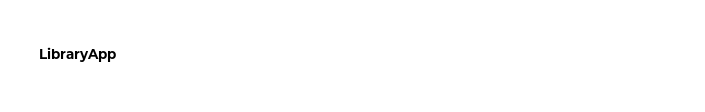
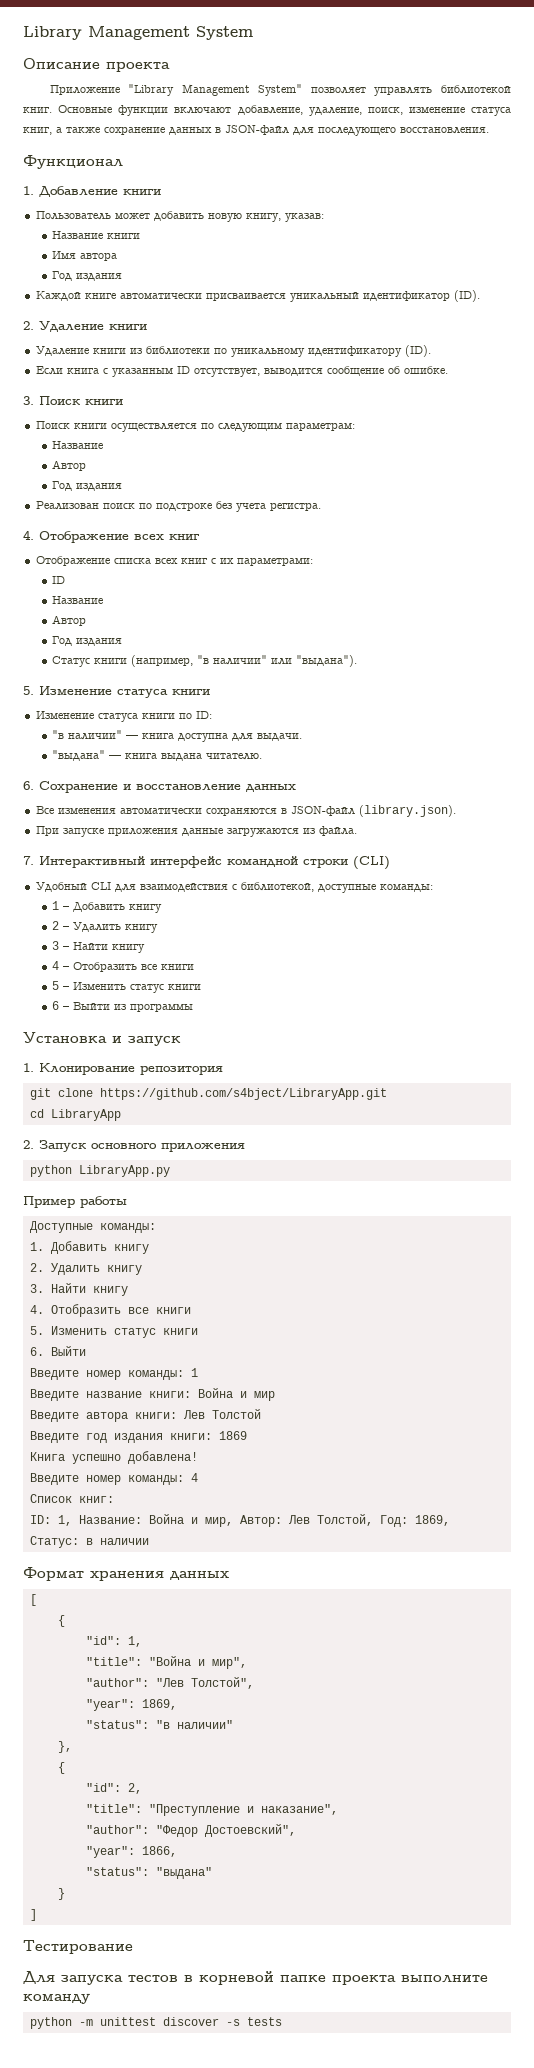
[39,47,116,62] LibraryApp -> [23,26,253,40] [23,58,170,72] [49,84,511,96] [23,105,511,116] [23,125,489,136] [23,155,123,169] [23,186,161,197] [35,211,324,222] [52,231,141,239] [52,251,118,261] [52,271,123,281] [35,290,480,302] [23,321,147,332] [35,345,431,357] [35,366,448,377] [23,396,123,405] [35,421,355,432] [52,441,104,449] [52,460,87,471] [52,481,123,491] [35,501,321,512] [23,530,200,543] [35,556,313,566] [52,576,66,584] [52,596,104,604] [52,615,87,626] [52,636,123,646] [52,655,358,667] [23,686,210,698] [35,711,212,722] [52,730,303,742] [52,750,263,761] [23,781,296,793] [35,805,456,817] [35,826,357,837] [23,856,390,870] [35,882,433,893] [52,901,163,913] [52,921,159,933] [52,941,146,953] [52,961,195,972] [52,981,202,993] [52,1001,194,1012] [23,1032,181,1046] [23,1063,223,1075] [29,1088,387,1100] [29,1109,121,1121] [23,1140,245,1152] [29,1165,170,1177] [23,1196,127,1208] [29,1221,156,1233] [29,1241,149,1254] [29,1263,142,1275] [29,1283,128,1296] [29,1304,191,1317] [29,1326,198,1338] [29,1346,86,1356] [29,1368,198,1380] [29,1388,275,1401] [29,1409,261,1422] [29,1431,247,1443] [29,1451,198,1464] [29,1473,198,1485] [29,1494,114,1503] [29,1514,450,1527] [29,1536,149,1548] [23,1567,229,1581] [29,1594,37,1606] [57,1615,65,1627] [85,1636,142,1647] [85,1656,247,1669] [85,1677,254,1689] [85,1699,177,1711] [85,1720,233,1729] [57,1741,72,1753] [57,1762,65,1774] [85,1783,142,1794] [85,1804,338,1816] [85,1824,296,1837] [85,1846,177,1858] [85,1867,212,1879] [57,1888,65,1900] [29,1909,37,1921] [23,1940,133,1954] [23,1971,488,1985] [23,1993,90,2004] [29,2017,282,2029] Library Management System // Описание проекта // Приложение "Library Management System" позволяет управлять библиотекой книг. Основные функции включают добавление, удаление, поиск, изменение статуса книг, а также сохранение данных в JSON-файл для последующего восстановления. // Функционал // 1. Добавление книги // Пользователь может добавить новую книгу, указав: // Название книги // Имя автора // Год издания // Каждой книге автоматически присваивается уникальный идентификатор (ID). // 2. Удаление книги // Удаление книги из библиотеки по уникальному идентификатору (ID). // Если книга с указанным ID отсутствует, выводится сообщение об ошибке. // 3. Поиск книги // Поиск книги осуществляется по следующим параметрам: // Название // Автор // Год издания // Реализован поиск по подстроке без учета регистра. // 4. Отображение всех книг // Отображение списка всех книг с их параметрами: // ID // Название // Автор // Год издания // Статус книги (например, "в наличии" или "выдана"). // 5. Изменение статуса книги // Изменение статуса книги по ID: // "в наличии" — книга доступна для выдачи. // "выдана" — книга выдана читателю. // 6. Сохранение и восстановление данных // Все изменения автоматически сохраняются в JSON-файл (library.json). // При запуске приложения данные загружаются из файла. // 7. Интерактивный интерфейс командной строки (CLI) // Удобный CLI для взаимодействия с библиотекой, доступные команды: // 1 – Добавить книгу // 2 – Удалить книгу // 3 – Найти книгу // 4 – Отобразить все книги // 5 – Изменить статус книги // 6 – Выйти из программы // Установка и запуск // 1. Клонирование репозитория // git clone https://github.com/s4bject/LibraryApp.git // cd LibraryApp // 2. Запуск основного приложения // python LibraryApp.py // Пример работы // Доступные команды: // 1. Добавить книгу // 2. Удалить книгу // 3. Найти книгу // 4. Отобразить все книги // 5. Изменить статус книги // 6. Выйти // Введите номер команды: 1 // Введите название книги: Война и мир // Введите автора книги: Лев Толстой // Введите год издания книги: 1869 // Книга успешно добавлена! // Введите номер команды: 4 // Список книг: // ID: 1, Название: Война и мир, Автор: Лев Толстой, Год: 1869, Статус: в наличии // Формат хранения данных // [ // { // "id": 1, // "title": "Война и мир", // "author": "Лев Толстой", // "year": 1869, // "status": "в наличии" // }, // { // "id": 2, // "title": "Преступление и наказание", // "author": "Федор Достоевский", // "year": 1866, // "status": "выдана" // } // ] // Тестирование // Для запуска тестов в корневой папке проекта выполните команду // python -m unittest discover -s tests

